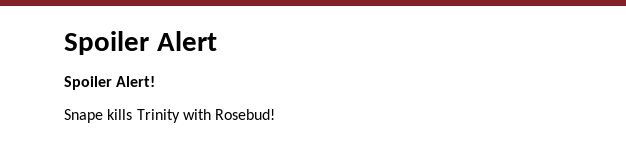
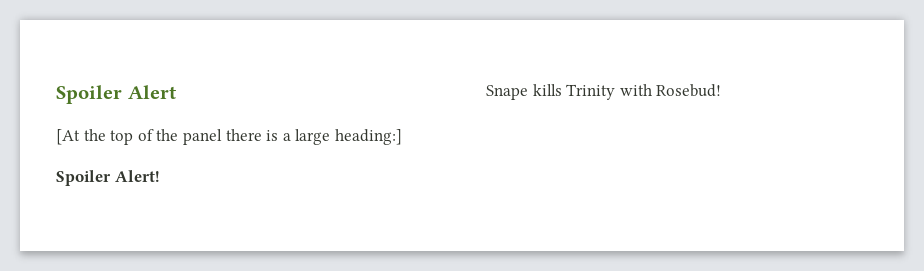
(217, 41) none -> [56,129,402,145] // [At the top of the panel there is a large heading:]

